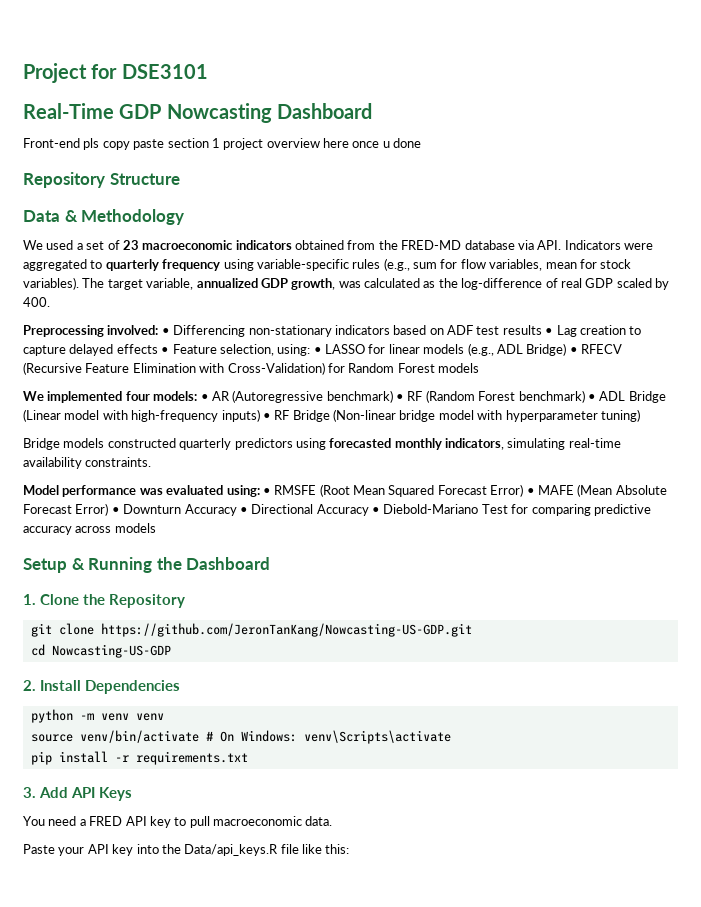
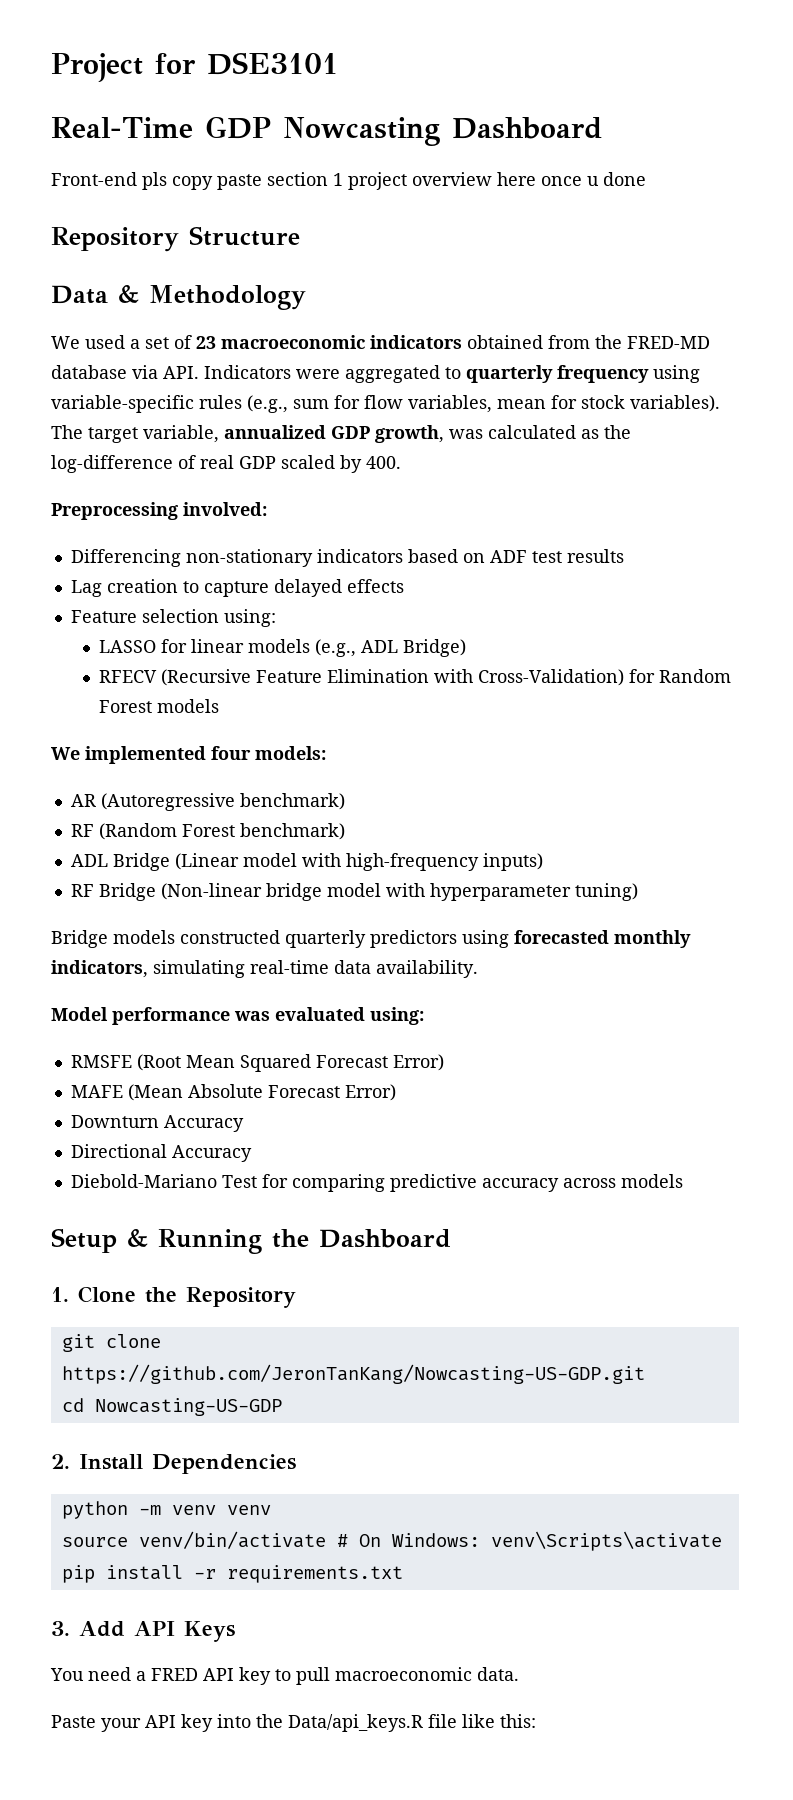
[161,328,170,335] • -> (267, 509) //
[545,328,554,335] • -> (624, 556) //
[161,344,322,356] • Feature selection, using: • -> [70,609,276,627] // Feature selection using: //
[569,347,578,354] • -> (467, 648) //
[200,394,209,401] • -> (326, 753) //
[396,394,404,401] • -> (345, 801) //
[587,394,596,401] • -> (345, 831) //
[262,413,271,420] • -> (543, 862) //
[23,457,152,469] availability constraints. -> [334,960,478,978] data availability.
[262,488,271,495] • -> (424, 1016) //
[526,488,535,495] • -> (444, 1062) //
[111,507,120,514] • -> (396, 1092) //
[239,507,248,514] • -> (244, 1123) //
[372,507,380,514] • -> (252, 1153) //

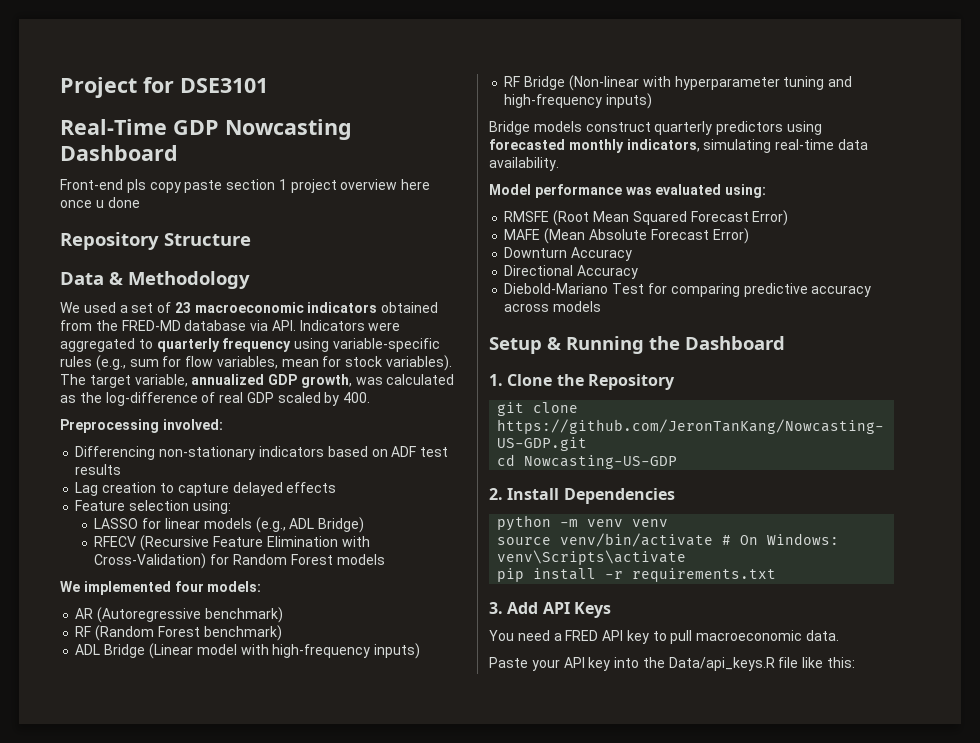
[265,883,638,901] bridge model with hyperparameter tuning) -> [642,76,853,90] [504,93,653,109] with hyperparameter tuning and high-frequency inputs)
[180,930,280,944] constructed -> [585,122,651,132] construct

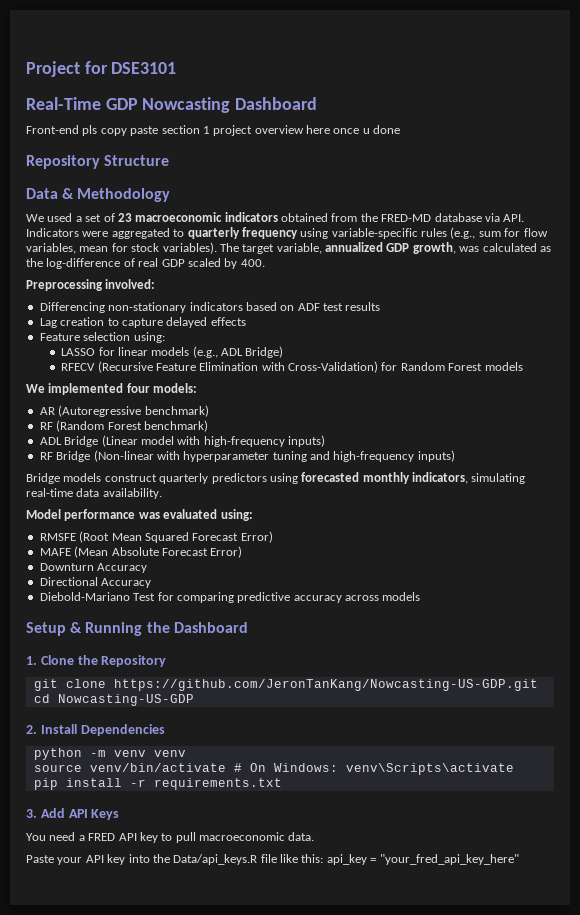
(856, 662) none -> [326,854,519,865] api_key = "your_fred_api_key_here"

